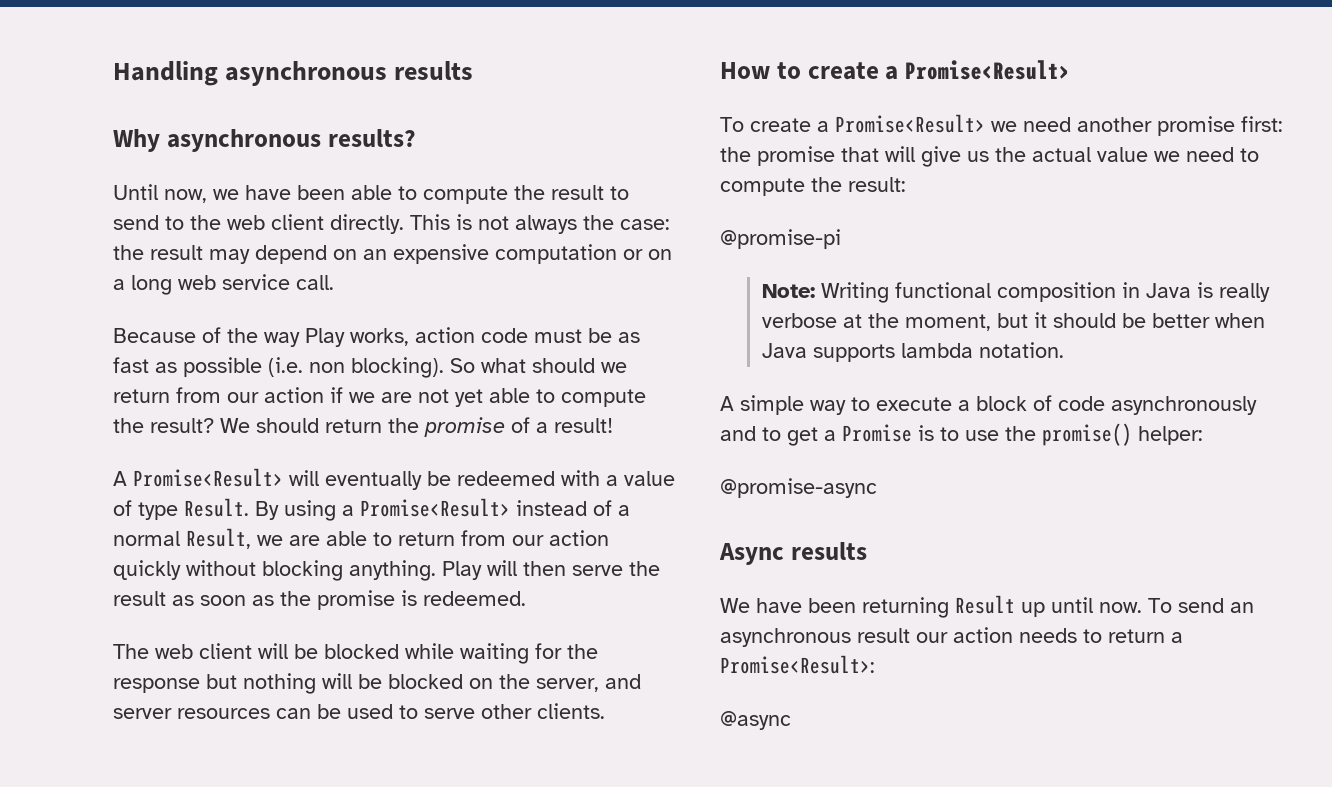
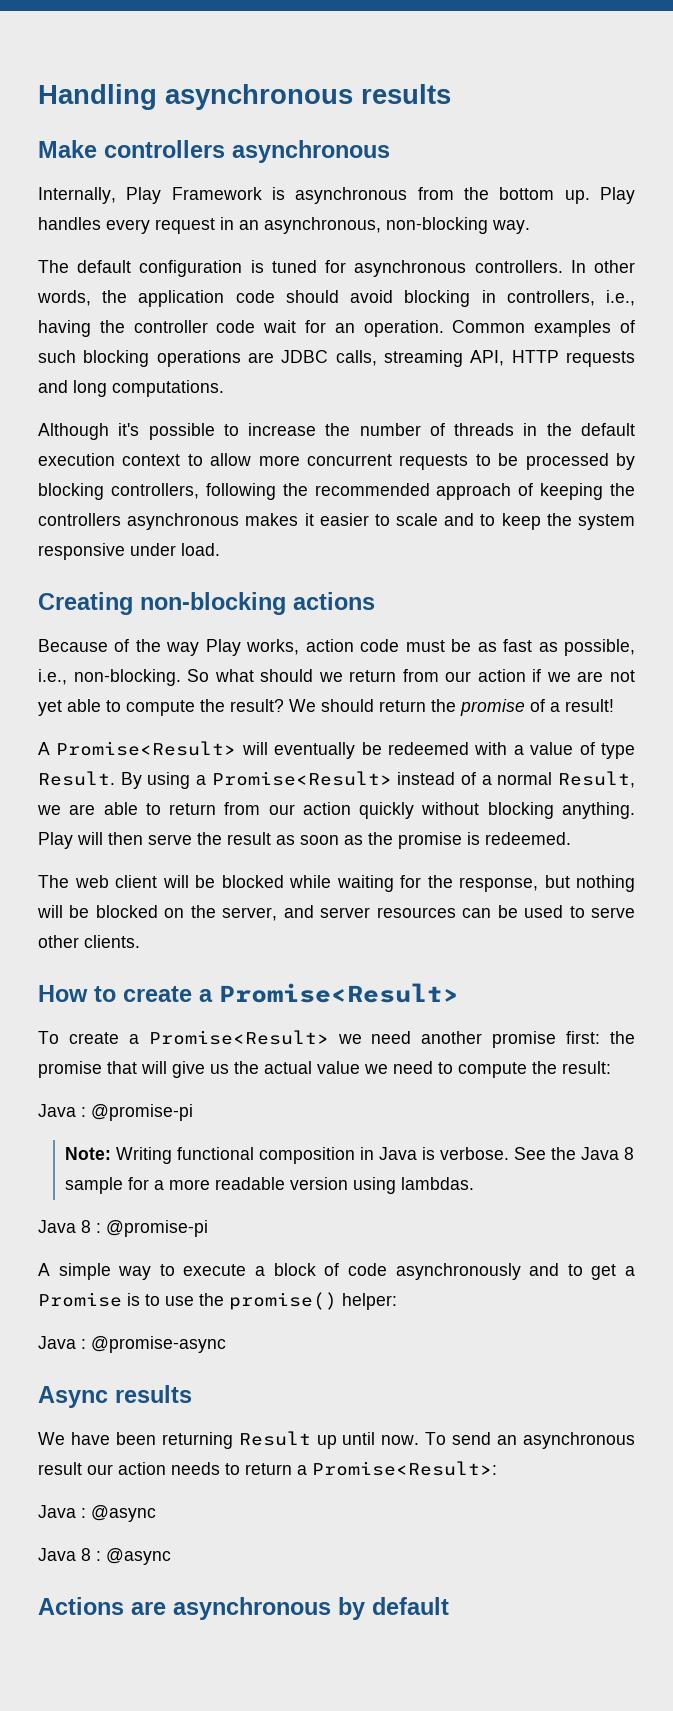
[113,129,416,152] [113,184,629,204] [113,214,670,234] [113,244,672,264] [113,274,334,295] Why asynchronous results? // Until now, we have been able to compute the result to send to the web client directly. This is not always the case: the result may depend on an expensive computation or on a long web service call. -> [38,140,390,163] [38,187,635,204] [38,217,530,234] [38,260,635,277] [37,290,635,307] [38,320,635,337] [38,350,635,367] [38,380,224,397] [38,423,635,440] [38,453,635,470] [38,483,635,500] [38,513,635,530] [38,543,220,560] [38,592,375,615] Make controllers asynchronous // Internally, Play Framework is asynchronous from the bottom up. Play handles every request in an asynchronous, non-blocking way. // The default configuration is tuned for asynchronous controllers. In other words, the application code should avoid blocking in controllers, i.e., having the controller code wait for an operation. Common examples of such blocking operations are JDBC calls, streaming API, HTTP requests and long computations. // Although it's possible to increase the number of threads in the default execution context to allow more concurrent requests to be processed by blocking controllers, following the recommended approach of keeping the controllers asynchronous makes it easier to scale and to keep the system responsive under load. // Creating non-blocking actions
[183,357,444,378] possible (i.e. non blocking). -> [563,639,635,656] [38,669,181,686] possible, i.e., non-blocking.
[113,678,200,693] response -> [459,877,538,892] response,
(906, 184) none -> [38,1104,86,1117] Java :
[1219,283,1271,302] [762,312,1266,331] [762,342,1065,362] really verbose at the moment, but it should be better when Java supports lambda notation. -> [440,1147,635,1160] [65,1177,475,1194] [38,1220,208,1237] verbose. See the Java 8 sample for a more readable version using lambdas. // Java 8 : @promise-pi
(1203, 435) none -> [38,1336,86,1349] Java :
[720,711,791,730] @async -> [38,1505,156,1522] [38,1548,171,1565] [38,1597,449,1620] Java : @async // Java 8 : @async // Actions are asynchronous by default

